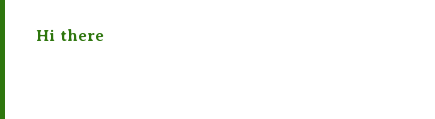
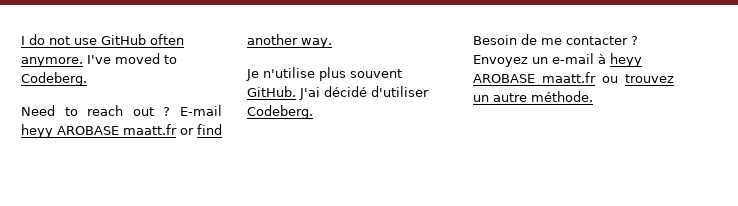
[36,29,104,41] Hi there -> [21,34,184,45] [21,53,177,67] [21,72,87,86] [21,105,222,116] [21,124,222,138] [247,34,332,48] [246,67,402,81] [247,86,429,100] [247,105,313,119] [473,34,638,45] [473,53,642,67] [473,72,674,83] [473,91,593,102] I do not use GitHub often anymore. I've moved to Codeberg. // Need to reach out ? E-mail heyy AROBASE maatt.fr or find another way. // Je n'utilise plus souvent GitHub. J'ai décidé d'utiliser Codeberg. // Besoin de me contacter ? Envoyez un e-mail à heyy AROBASE maatt.fr ou trouvez un autre méthode.

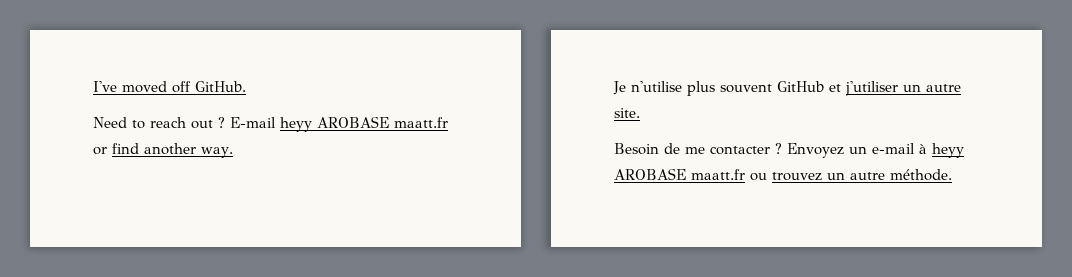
[21,34,184,45] [21,53,177,67] [21,72,87,86] I do not use GitHub often anymore. I've moved to Codeberg. -> [93,81,246,93] I've moved off GitHub.
[247,86,429,100] [247,105,313,119] GitHub. J'ai décidé d'utiliser Codeberg. -> [777,81,961,96] [614,108,640,118] GitHub et j'utiliser un autre site.

